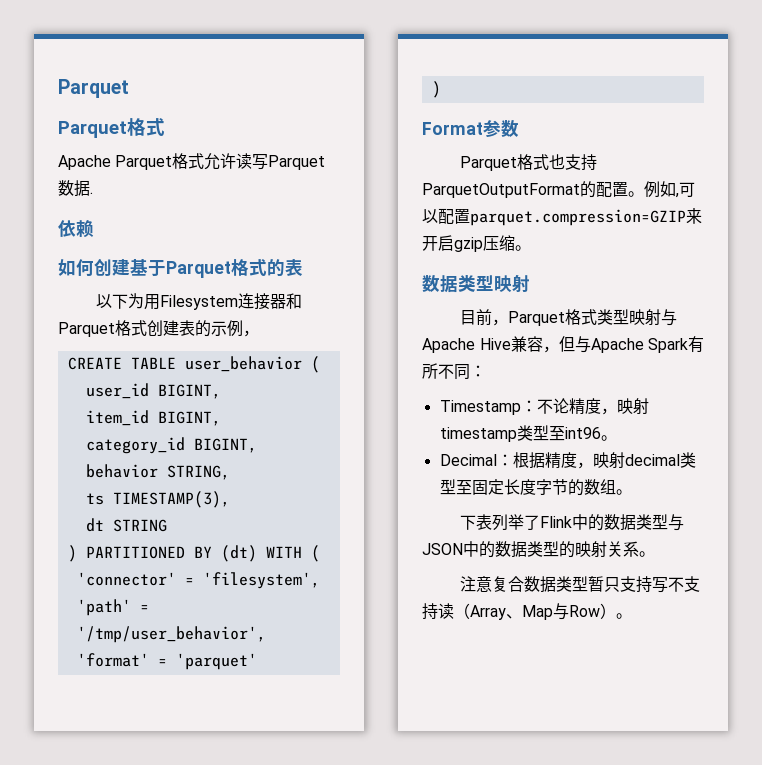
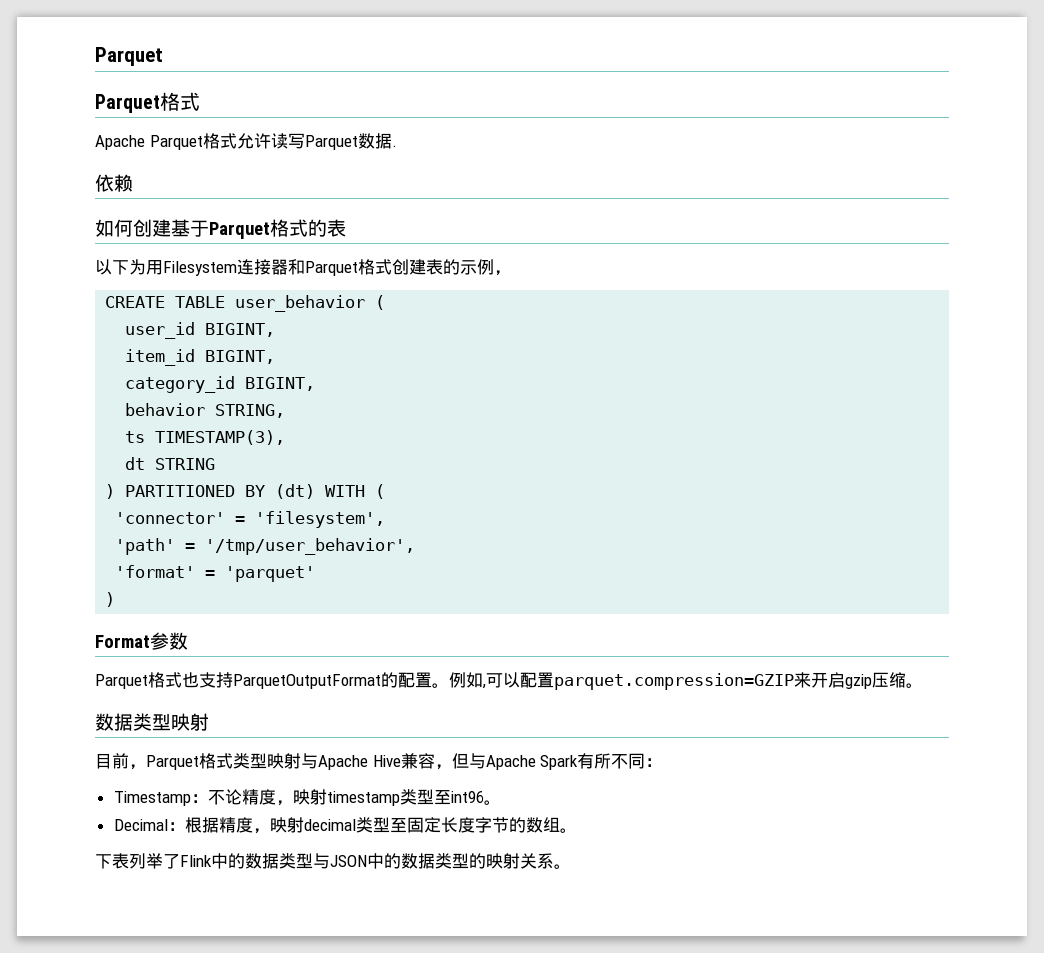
[460,576,701,593] [422,603,632,620] // 注意复合数据类型暂只支持写不支持读（Array、Map与Row）。 -> (571, 866) none

